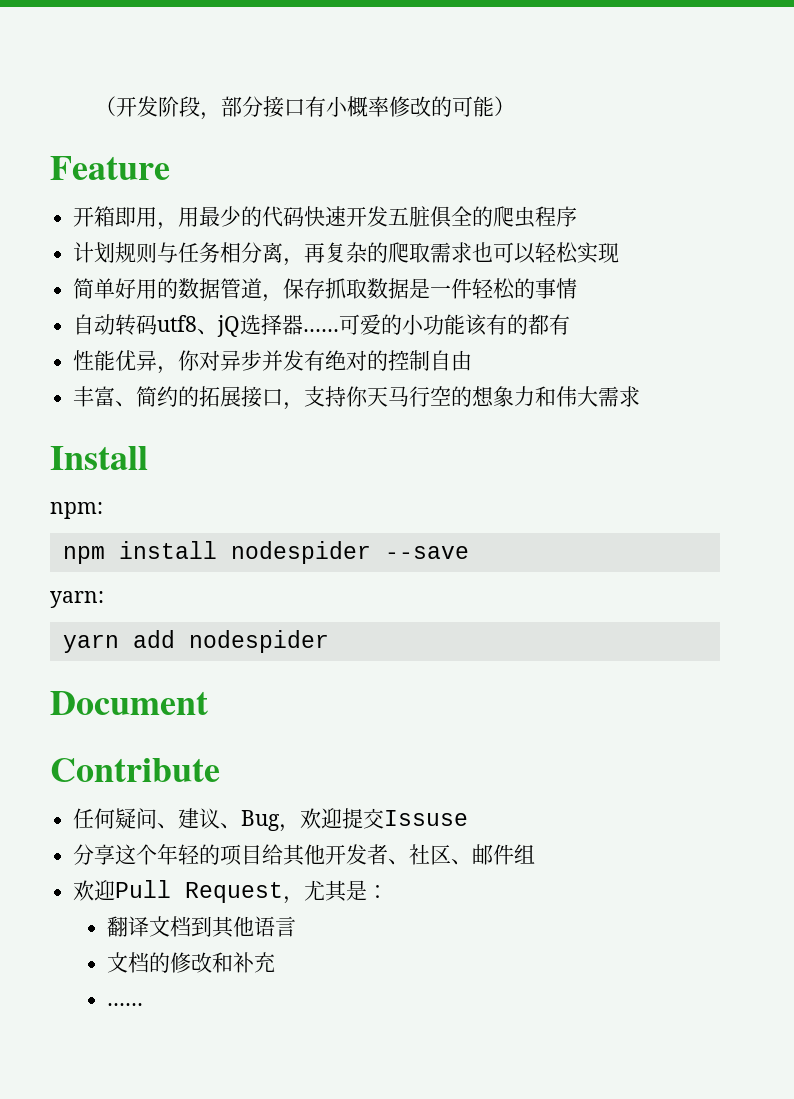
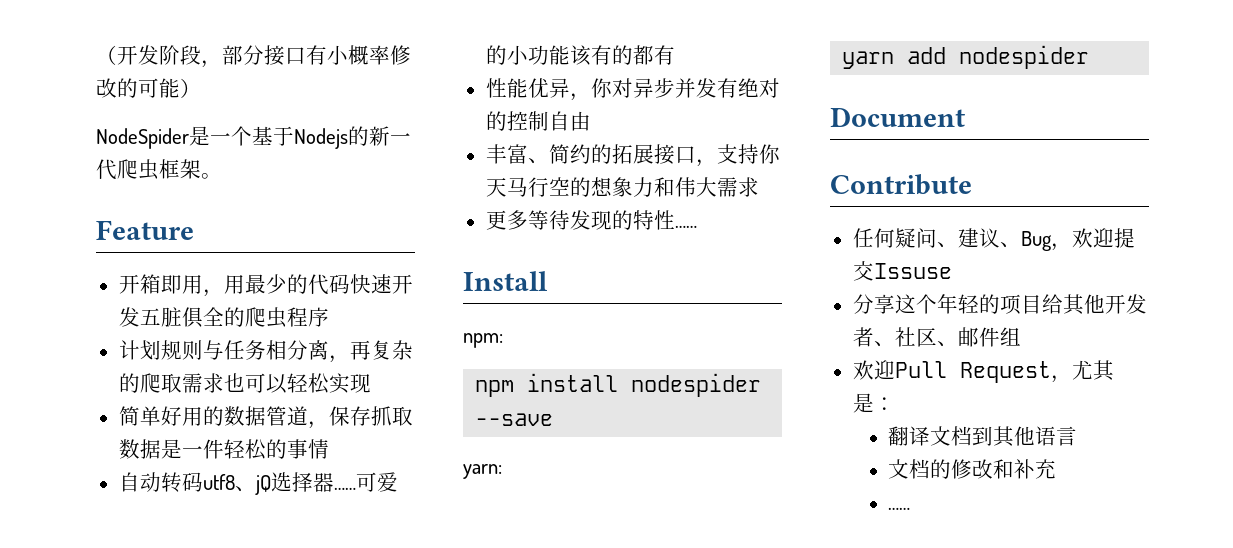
(515, 106) none -> [96,126,411,149] [96,159,222,180] // NodeSpider是一个基于Nodejs的新一代爬虫框架。
(641, 396) none -> [485,210,697,230] // 更多等待发现的特性……

